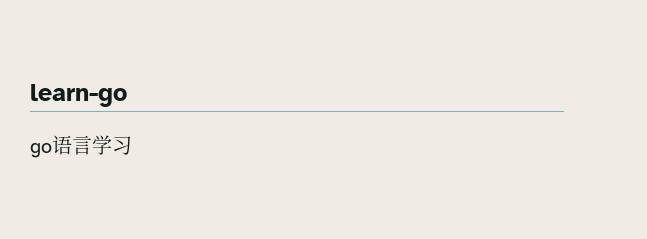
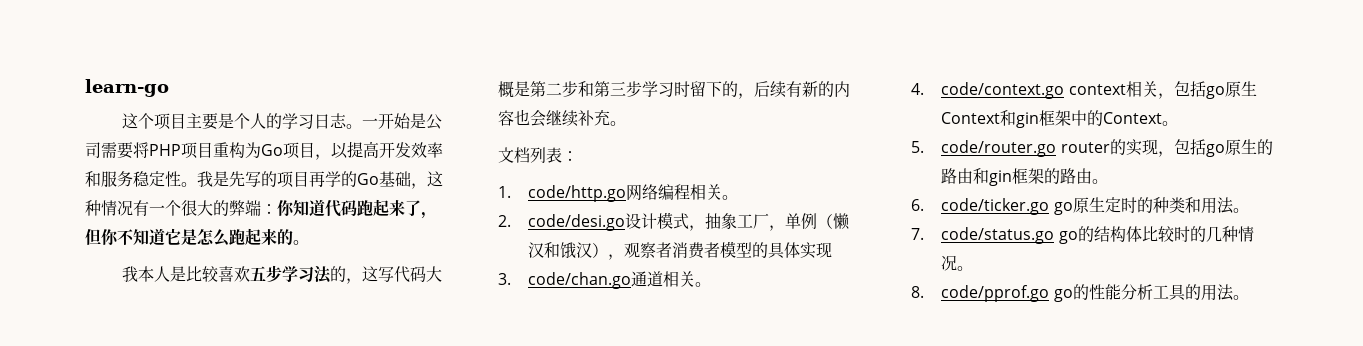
[30,135,132,158] go语言学习 -> [122,113,443,130] [85,141,443,160] [85,171,443,189] [85,199,437,219] [85,228,309,246] [122,265,443,284] [498,81,850,99] [498,109,626,127] [498,147,578,163] [498,184,739,202] [498,212,851,231] [528,241,833,260] [498,271,712,289] [911,81,1257,99] [941,110,1179,128] [911,139,1273,157] [941,168,1109,186] [911,197,1249,215] [911,226,1254,244] [941,255,974,271] [911,284,1249,302] 这个项目主要是个人的学习日志。一开始是公司需要将PHP项目重构为Go项目，以提高开发效率和服务稳定性。我是先写的项目再学的Go基础，这种情况有一个很大的弊端：你知道代码跑起来了，但你不知道它是怎么跑起来的。 // 我本人是比较喜欢五步学习法的，这写代码大概是第二步和第三步学习时留下的，后续有新的内容也会继续补充。 // 文档列表： // 1. code/http.go网络编程相关。 // 2. code/desi.go设计模式，抽象工厂，单例（懒汉和饿汉），观察者消费者模型的具体实现 // 3. code/chan.go通道相关。 // 4. code/context.go context相关，包括go原生Context和gin框架中的Context。 // 5. code/router.go router的实现，包括go原生的路由和gin框架的路由。 // 6. code/ticker.go go原生定时的种类和用法。 // 7. code/status.go go的结构体比较时的几种情况。 // 8. code/pprof.go go的性能分析工具的用法。

